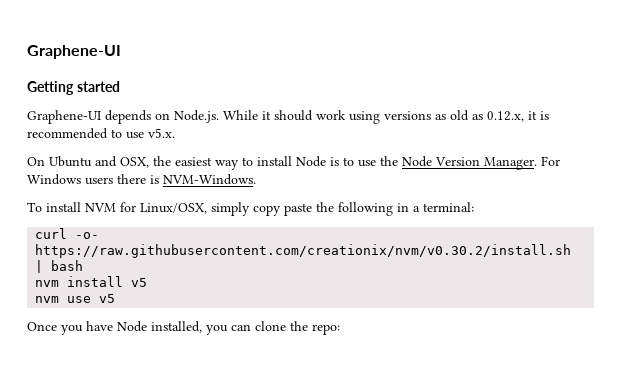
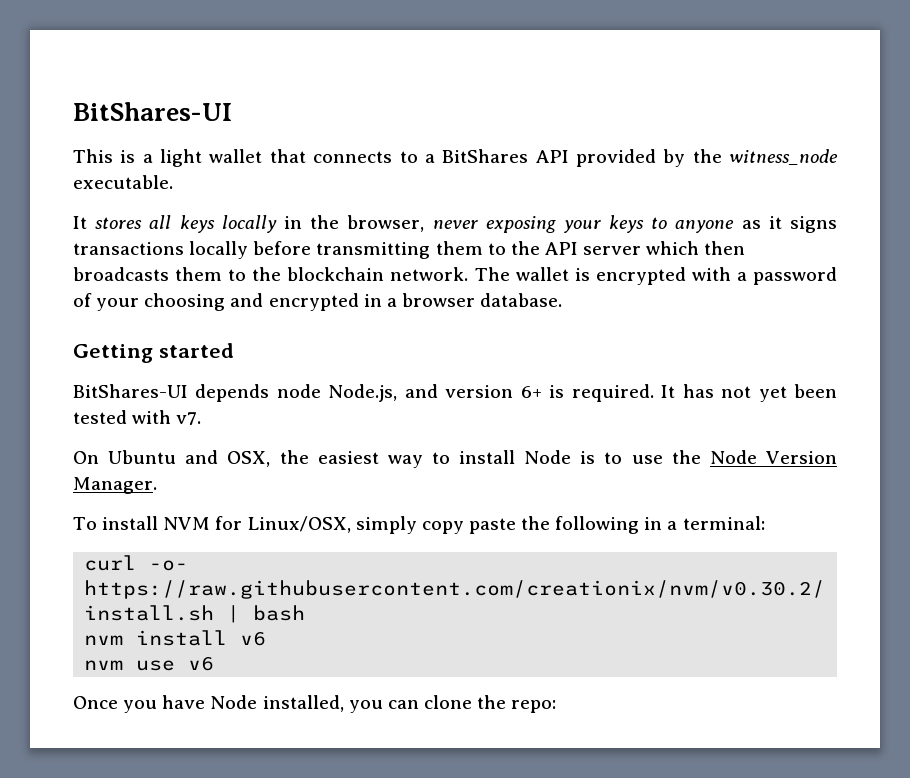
[27,45,121,59] [27,81,120,95] [27,110,549,124] [27,128,175,139] Graphene-UI // Getting started // Graphene-UI depends on Node.js. While it should work using versions as old as 0.12.x, it is recommended to use v5.x. -> [73,102,232,121] [73,149,838,167] [73,175,173,189] [73,215,837,233] [73,241,746,259] [73,267,838,285] [73,293,563,311] [73,343,234,363] [73,384,837,402] [73,410,202,425] BitShares-UI // This is a light wallet that connects to a BitShares API provided by the witness_node executable. // It stores all keys locally in the browser, never exposing your keys to anyone as it signs transactions locally before transmitting them to the API server which then broadcasts them to the blockchain network. The wallet is encrypted with a password of your choosing and encrypted in a browser database. // Getting started // BitShares-UI depends node Node.js, and version 6+ is required. It has not yet been tested with v7.
[541,156,560,166] [27,174,256,185] For Windows users there is NVM-Windows. -> (157, 485) none
[131,278,148,287] v5 -> [240,631,267,646] v6
[99,294,116,303] v5 -> [188,656,215,671] v6

